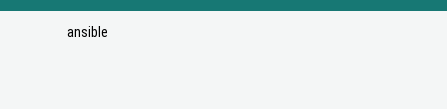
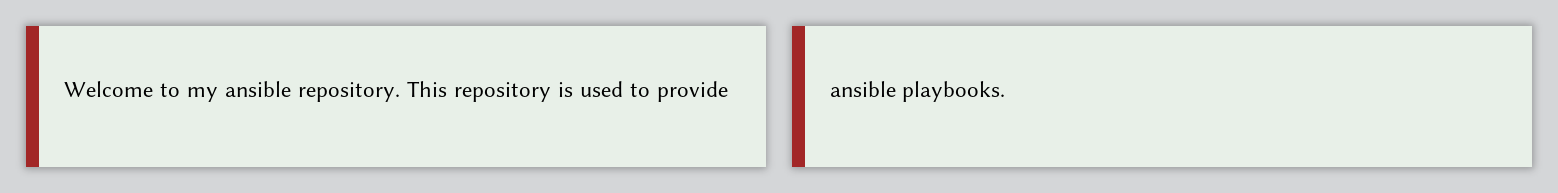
[67,26,108,37] ansible -> [64,81,1006,102] Welcome to my ansible repository. This repository is used to provide ansible playbooks.

